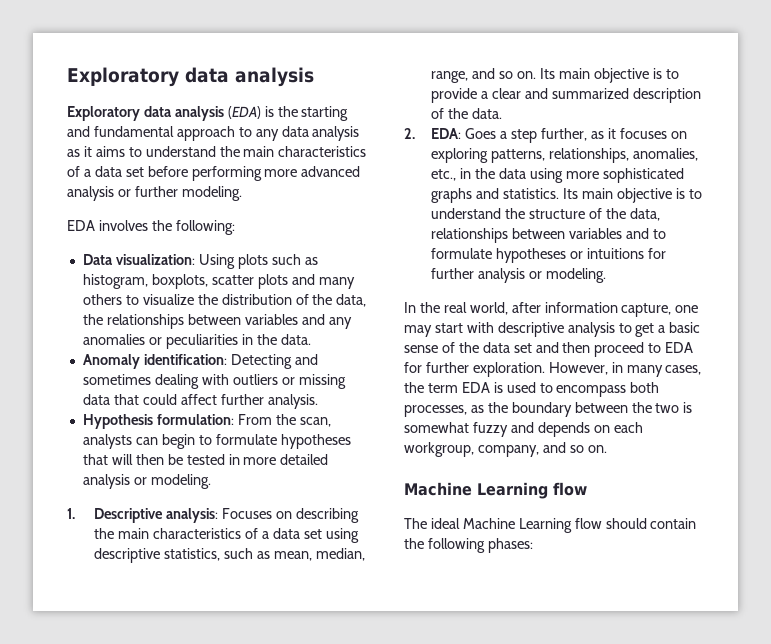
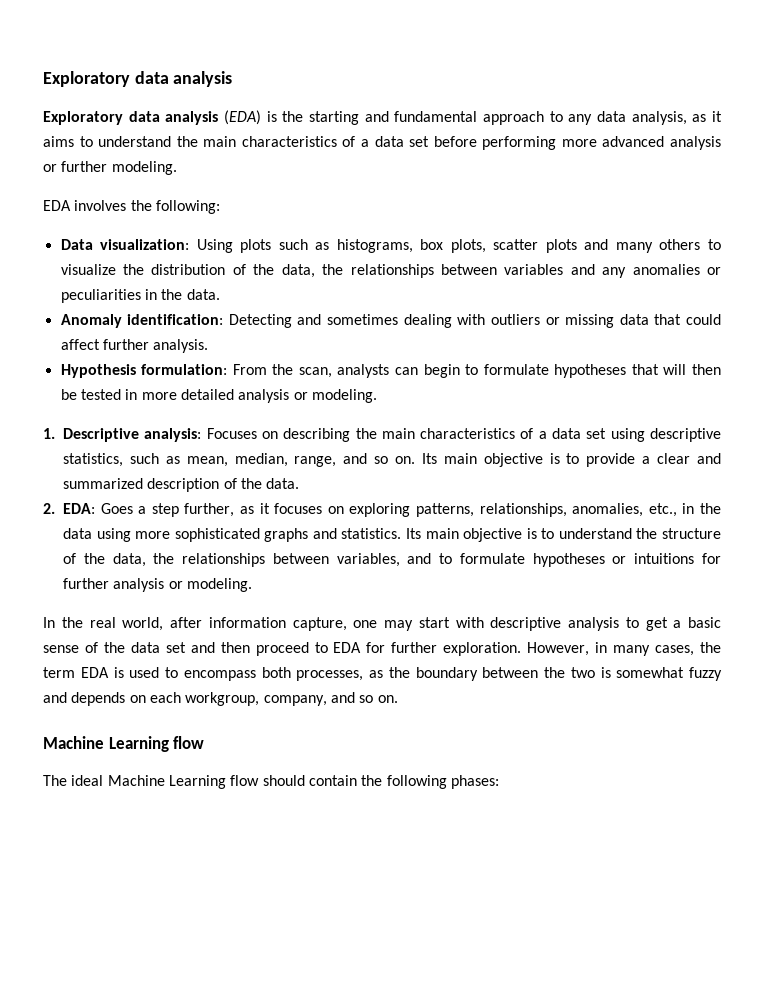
[312,126,360,141] analysis -> [631,111,687,125] analysis,
[82,274,208,289] histogram, boxplots, -> [336,239,486,253] histograms, box plots,
[431,228,623,243] relationships between variables -> [153,553,400,567] the relationships between variables,

